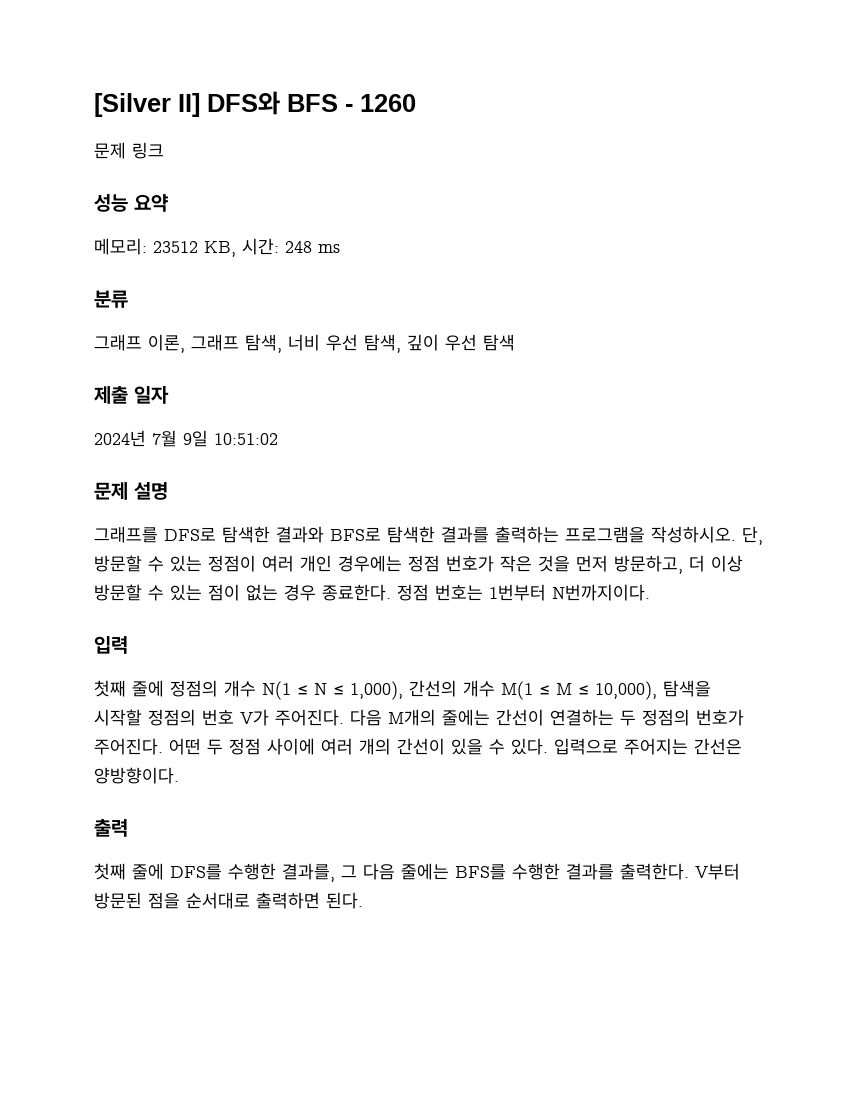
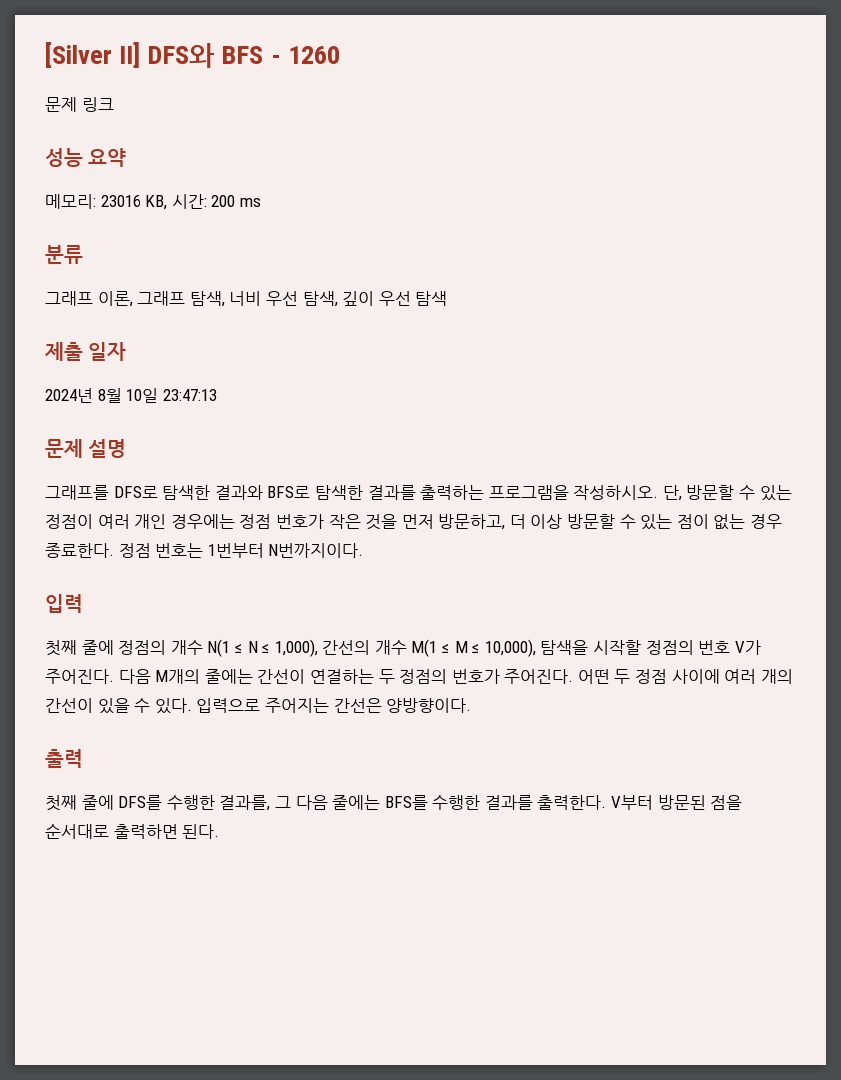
[153,241,198,253] 23512 -> [100,195,141,207] 23016
[285,241,312,253] 248 -> [211,195,236,207] 200
[152,430,278,447] 7월 9일 10:51:02 -> [97,388,217,403] 8월 10일 23:47:13

